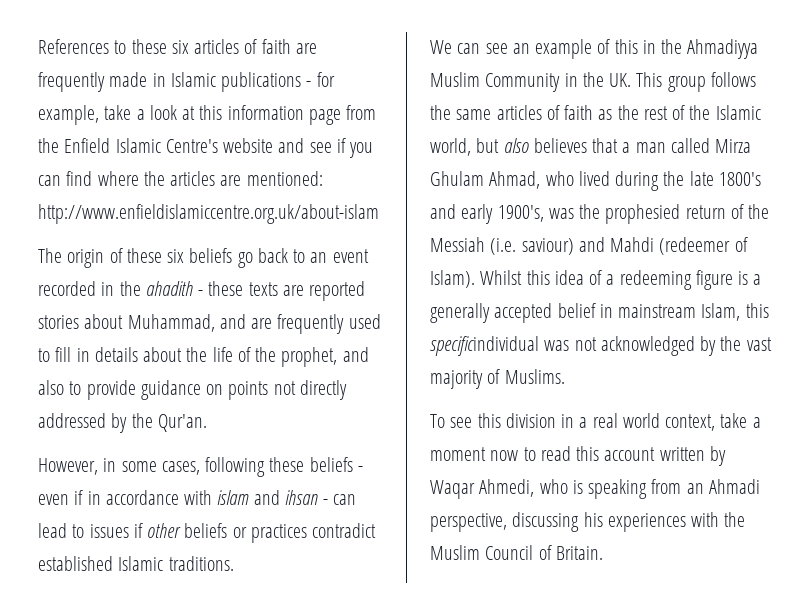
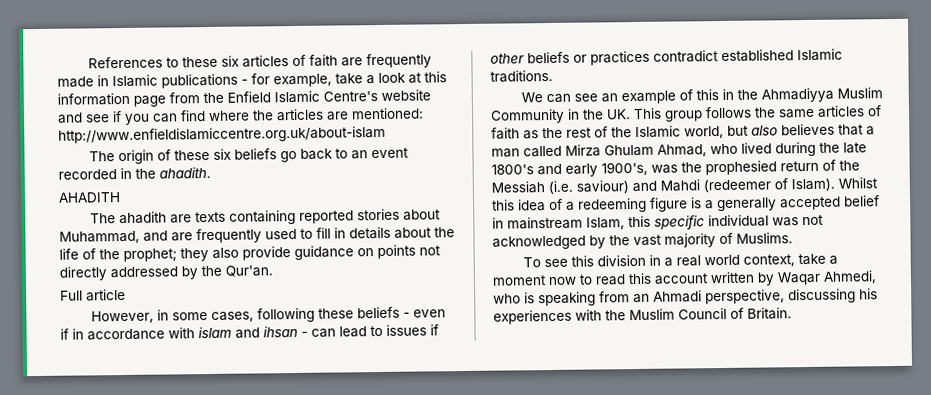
[145,281,304,296] ahadith - these texts are -> [159,166,211,179] [58,192,121,203] [90,209,297,225] ahadith. // AHADITH // The ahadith are texts containing
[281,347,369,367] [38,380,82,395] prophet, and also to -> [123,247,239,263] prophet; they also
(207, 423) none -> [60,288,126,302] // Full article
[430,336,539,356] specificindividual -> [654,214,769,230] specific individual

